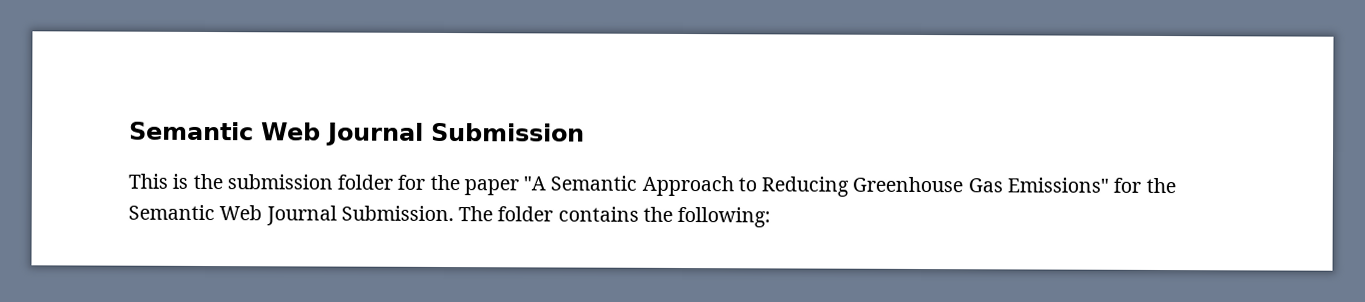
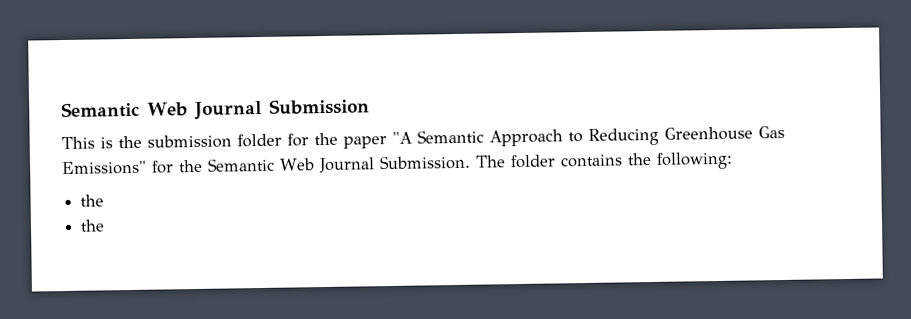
(772, 217) none -> [80,194,105,207] [80,219,106,232] // the // the

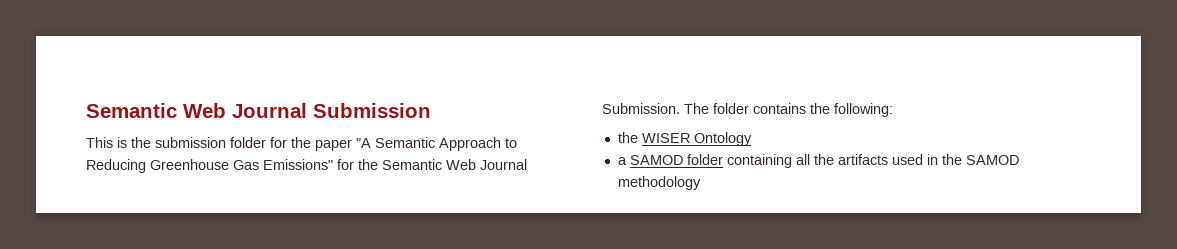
[80,219,106,232] // the -> [641,132,752,146] [617,154,1019,168] [617,176,701,190] WISER Ontology // a SAMOD folder containing all the artifacts used in the SAMOD methodology

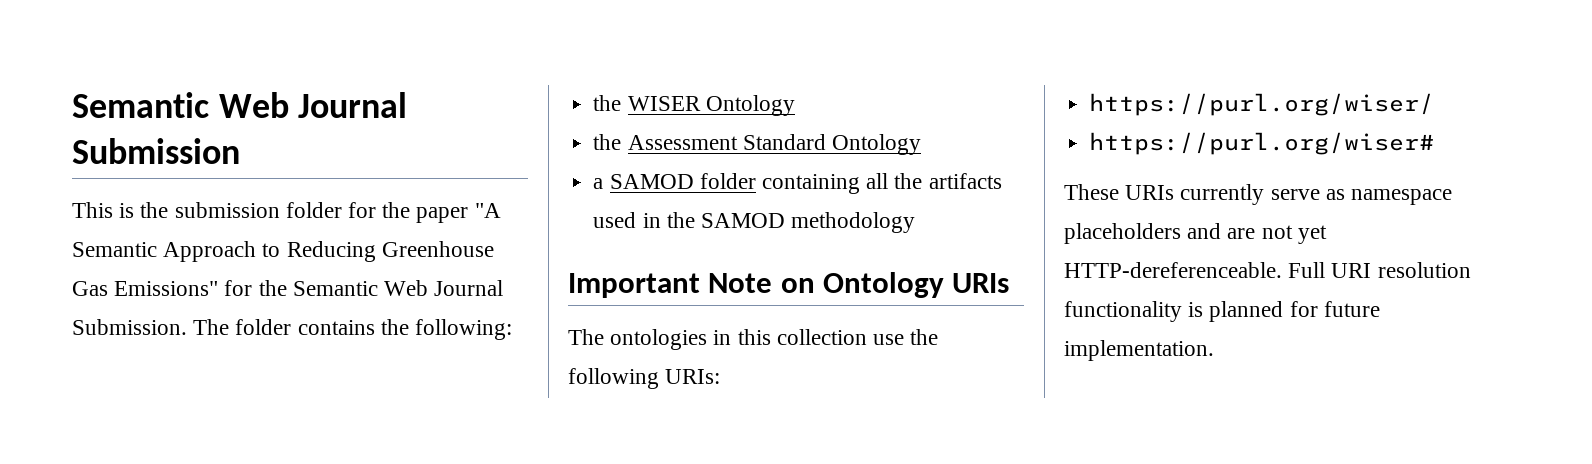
(752, 139) none -> [593,134,921,155] // the Assessment Standard Ontology
(701, 183) none -> [568,272,1010,298] [568,329,939,350] [568,368,721,389] [1089,93,1435,116] [1089,132,1435,155] [1064,184,1453,205] [1064,223,1327,244] [1064,262,1471,278] [1064,301,1380,322] [1064,340,1214,361] // Important Note on Ontology URIs // The ontologies in this collection use the following URIs: // https://purl.org/wiser/ // https://purl.org/wiser# // These URIs currently serve as namespace placeholders and are not yet HTTP-dereferenceable. Full URI resolution functionality is planned for future implementation.

